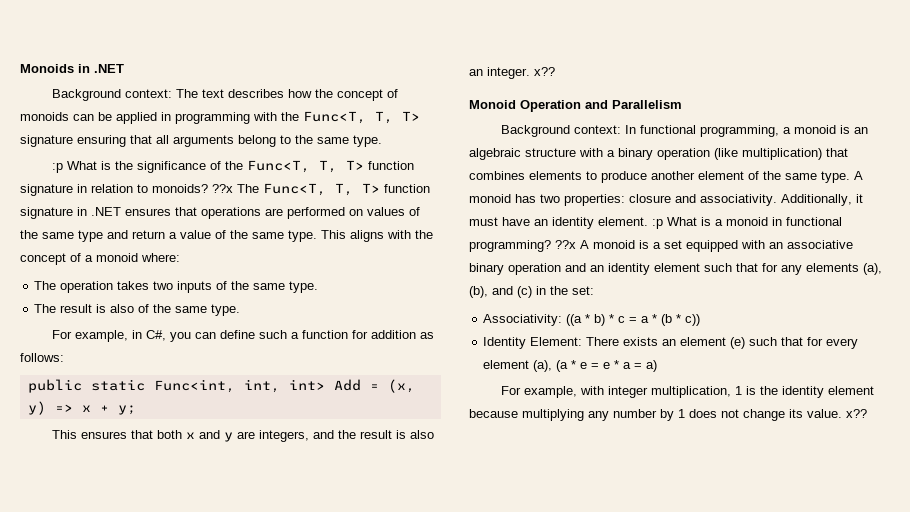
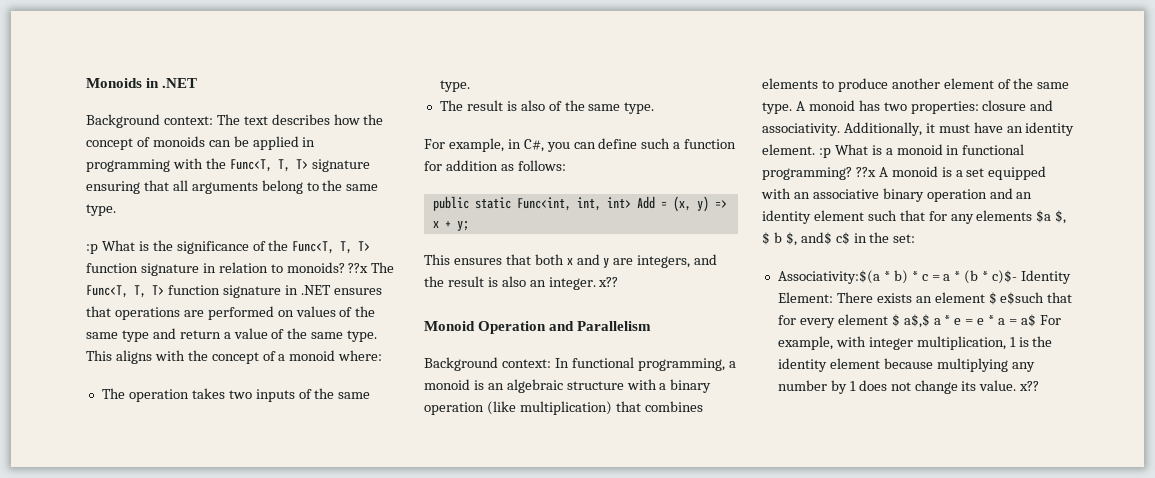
[863,263,882,275] [469,286,532,298] (a), (b), and (c) -> [1036,210,1067,224] [762,232,850,246] $a $, $ b $, and$ c$
[483,314,583,326] Associativity: ((a -> [777,270,880,284] Associativity:$(a
[685,314,701,326] c)) // -> [992,270,1018,284] c)$-
[730,337,778,349] (e) such -> [988,292,1045,305] $ e$such
[533,360,569,372] (a), (a -> [891,314,941,328] $ a$,$ a
[646,360,658,372] a) // -> [1020,314,1036,327] a$

